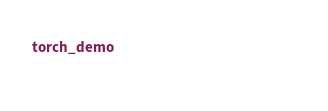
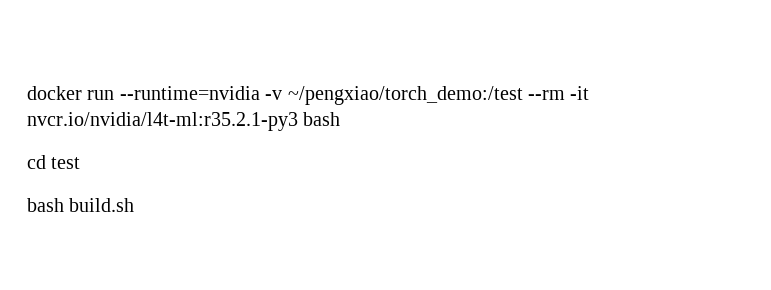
[32,41,114,54] torch_demo -> [27,86,590,105] [27,112,341,131] [27,155,81,169] [27,198,135,212] docker run --runtime=nvidia -v ~/pengxiao/torch_demo:/test --rm -it nvcr.io/nvidia/l4t-ml:r35.2.1-py3 bash // cd test // bash build.sh

